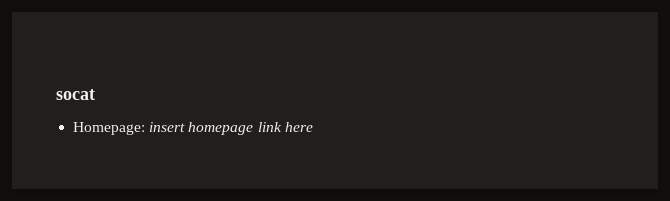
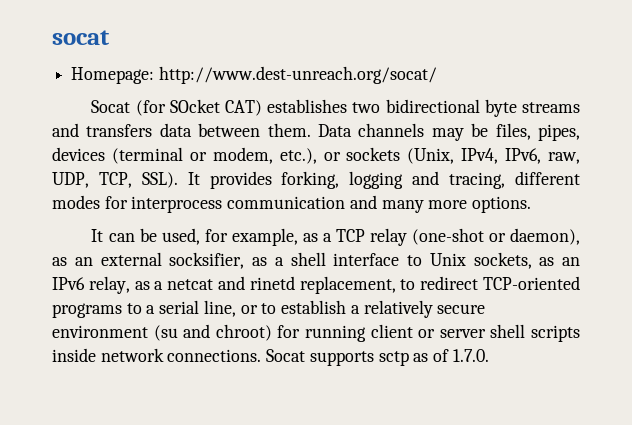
[149,122,313,135] insert homepage link here -> [158,66,437,84] [91,99,580,117] [52,123,580,141] [52,147,580,164] [52,171,581,189] [52,195,532,213] [91,228,581,246] [52,252,580,269] [52,276,580,294] [52,300,486,318] [52,324,581,342] [52,348,489,366] http://www.dest-unreach.org/socat/ // Socat (for SOcket CAT) establishes two bidirectional byte streams and transfers data between them. Data channels may be files, pipes, devices (terminal or modem, etc.), or sockets (Unix, IPv4, IPv6, raw, UDP, TCP, SSL). It provides forking, logging and tracing, different modes for interprocess communication and many more options. // It can be used, for example, as a TCP relay (one-shot or daemon), as an external socksifier, as a shell interface to Unix sockets, as an IPv6 relay, as a netcat and rinetd replacement, to redirect TCP-oriented programs to a serial line, or to establish a relatively secure environment (su and chroot) for running client or server shell scripts inside network connections. Socat supports sctp as of 1.7.0.

